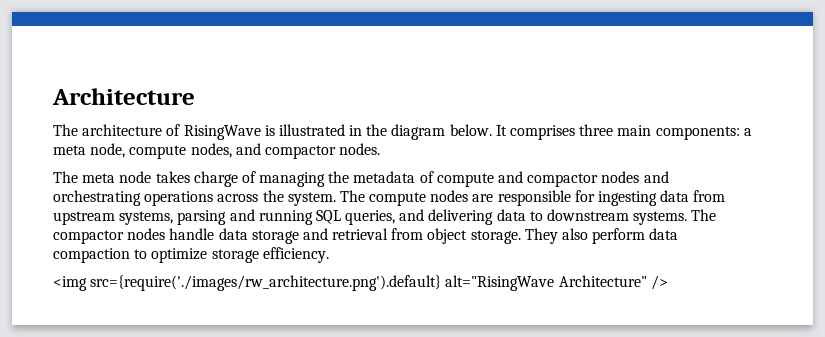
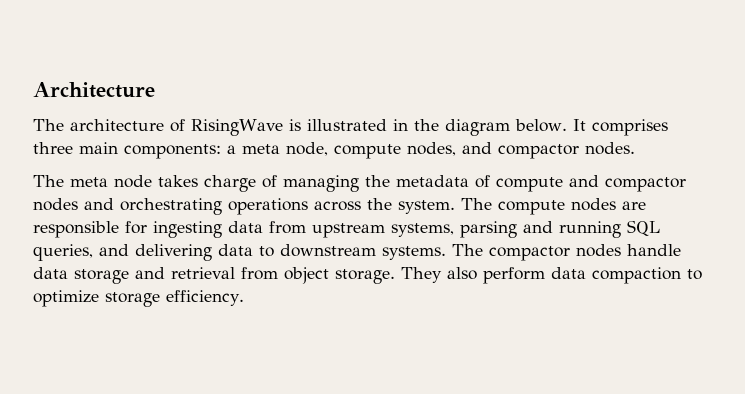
[53,275,668,291] // <img src={require('./images/rw_architecture.png').default} alt="RisingWave Architecture" /> -> (244, 298) none

